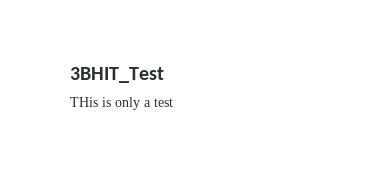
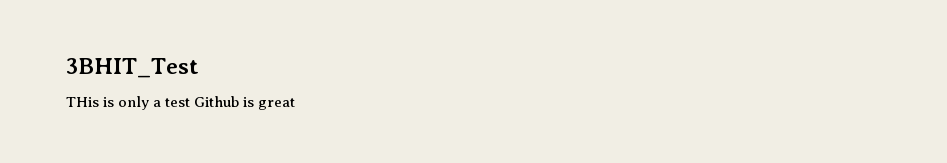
(173, 102) none -> [194,96,296,110] Github is great

